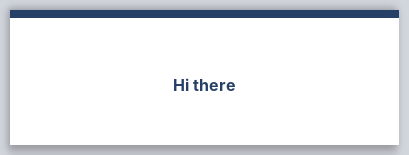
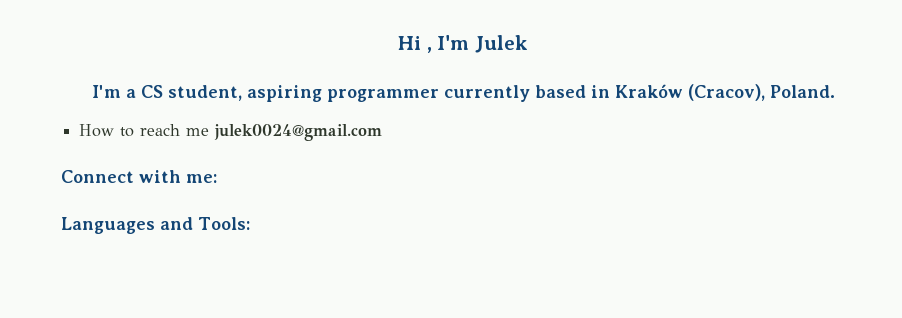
[193,79,237,91] there -> [426,35,529,53] [91,84,835,102] [79,124,383,141] [61,170,217,183] [61,217,250,234] , I'm Julek // I'm a CS student, aspiring programmer currently based in Kraków (Cracov), Poland. // How to reach me julek0024@gmail.com // Connect with me: // Languages and Tools:

